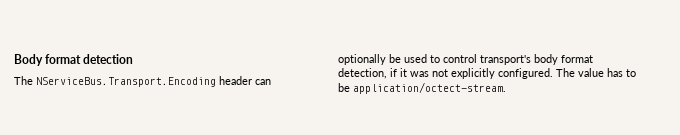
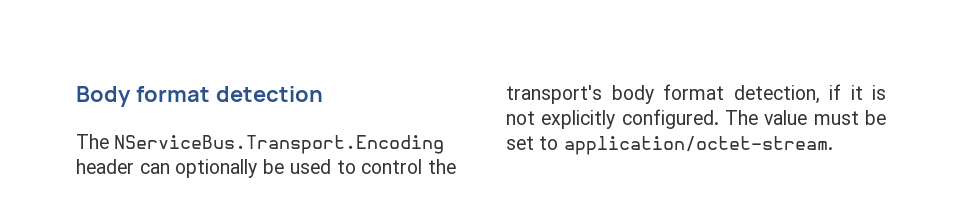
(477, 58) none -> [428,159,457,174] the
[410,71,429,77] was -> [872,85,886,100] is
[607,68,636,77] [338,82,506,94] has to be application/octect-stream. -> [813,110,886,125] [506,136,833,155] must be set to application/octet-stream.

